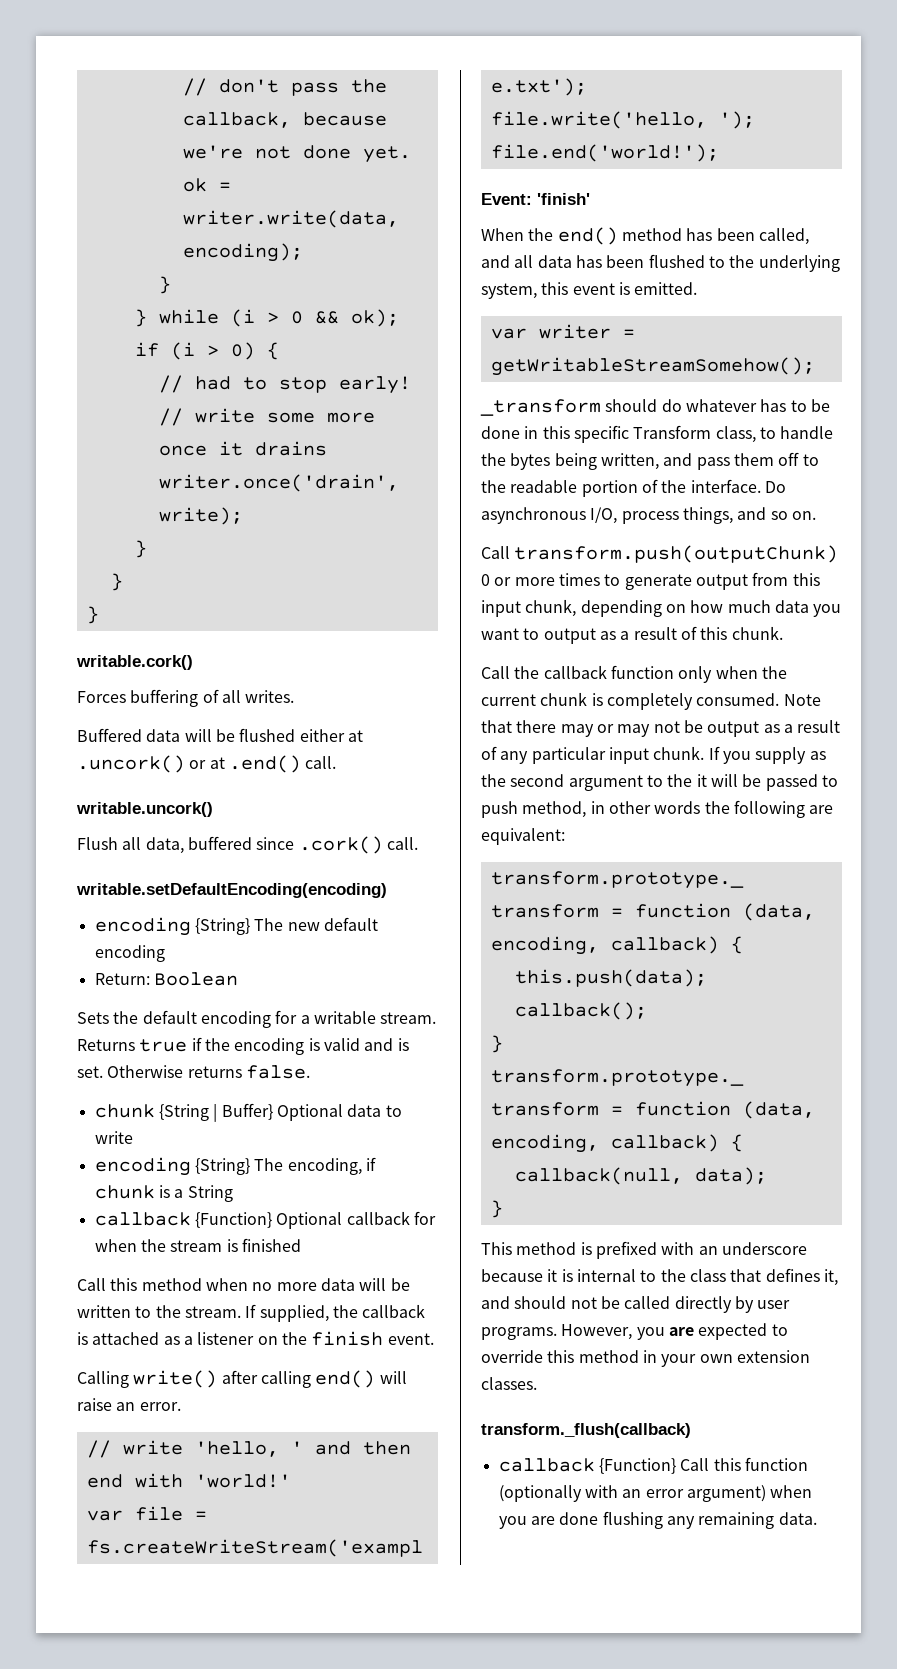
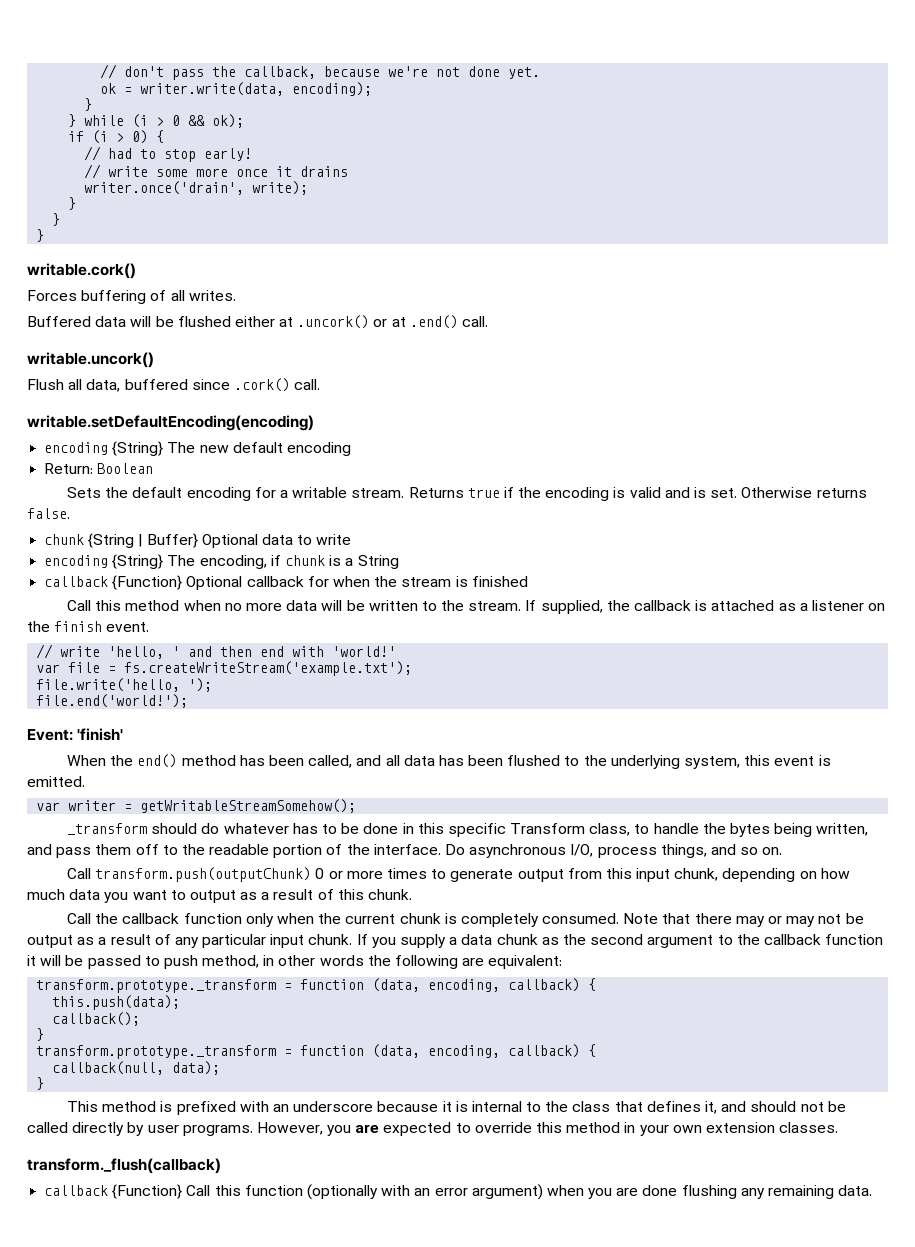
[77,1370,407,1388] [77,1398,181,1411] // Calling write() after calling end() will raise an error. -> (150, 627) none
(807, 755) none -> [449,934,538,945] a data chunk
(693, 780) none -> [763,934,884,945] callback function

